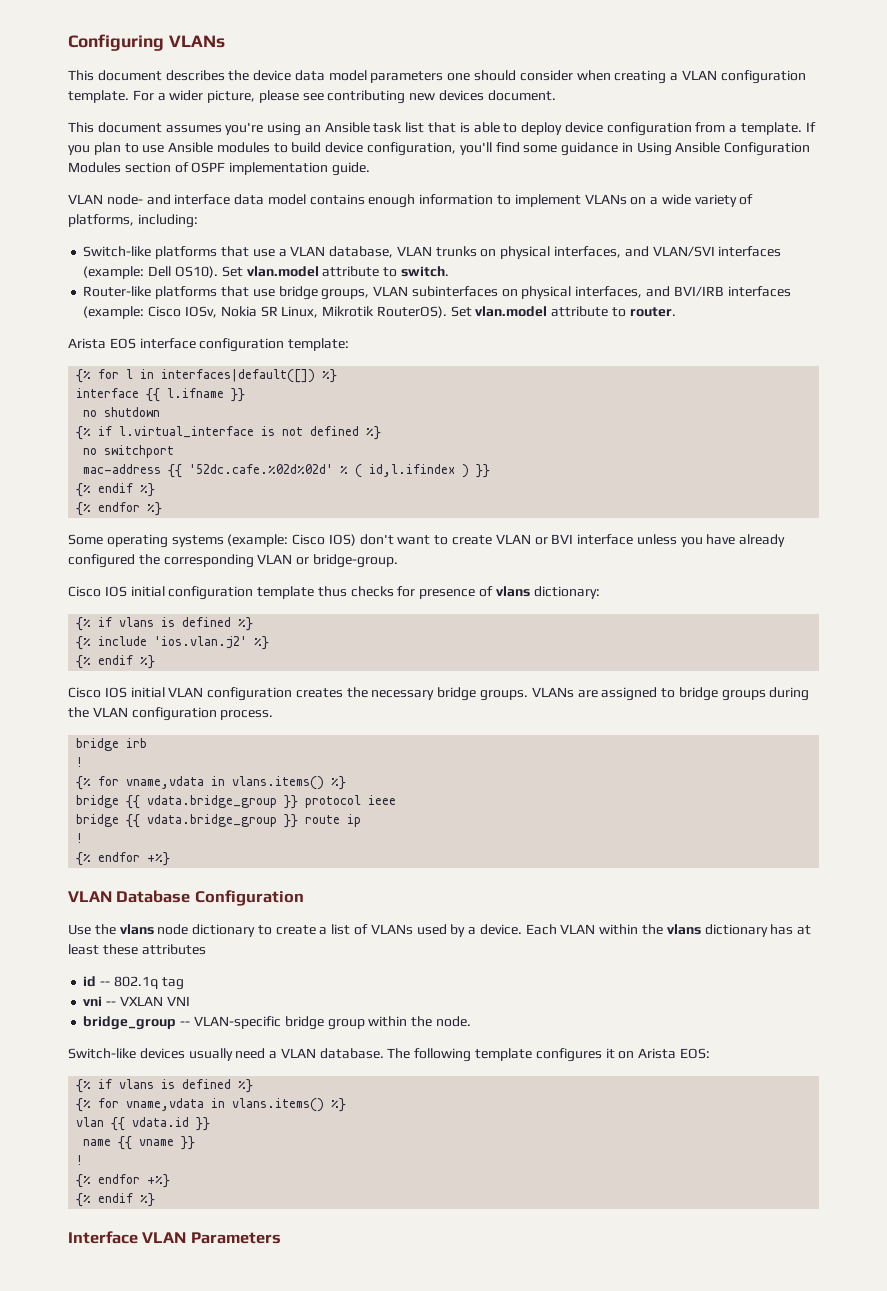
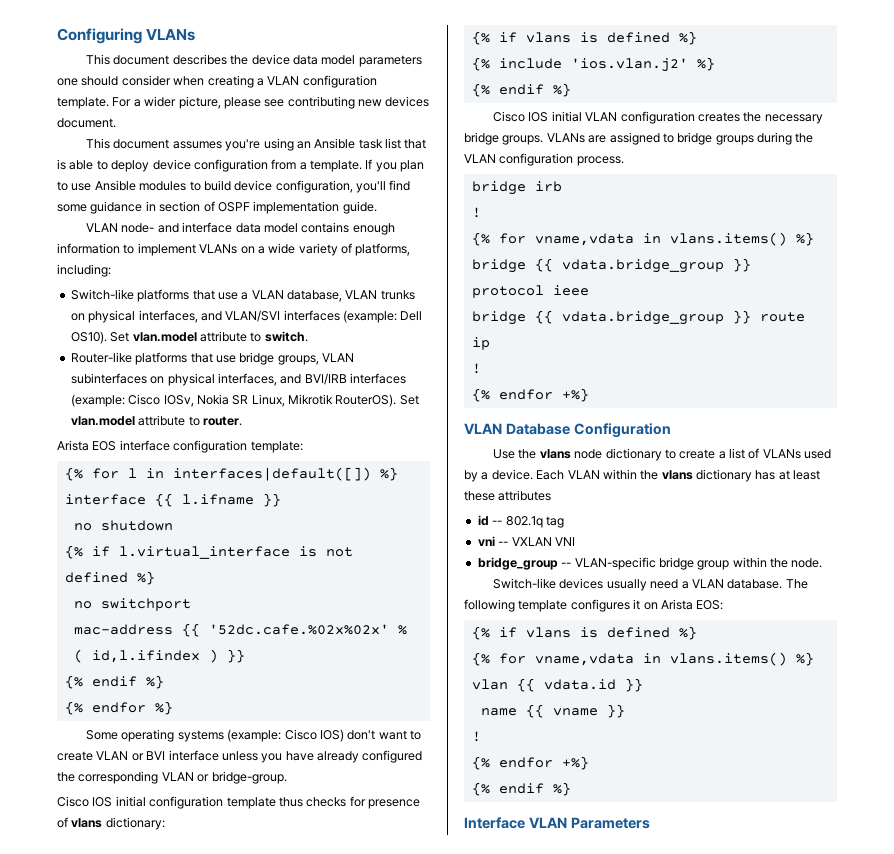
[636,142,811,156] [68,162,121,173] Using Ansible Configuration Modules -> (156, 206) none
[189,464,334,474] '52dc.cafe.%02d%02d' -> [208,624,389,635] '52dc.cafe.%02x%02x'

